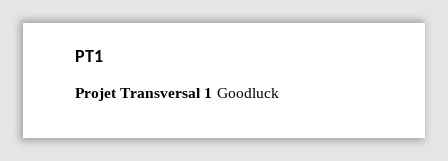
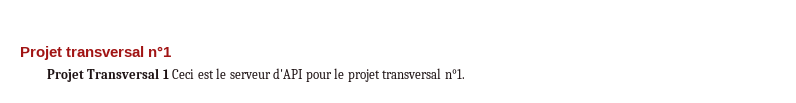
[75,50,103,62] PT1 -> [20,46,172,60] Projet transversal n°1
[216,88,279,98] Goodluck -> [172,68,465,82] Ceci est le serveur d'API pour le projet transversal n°1.

